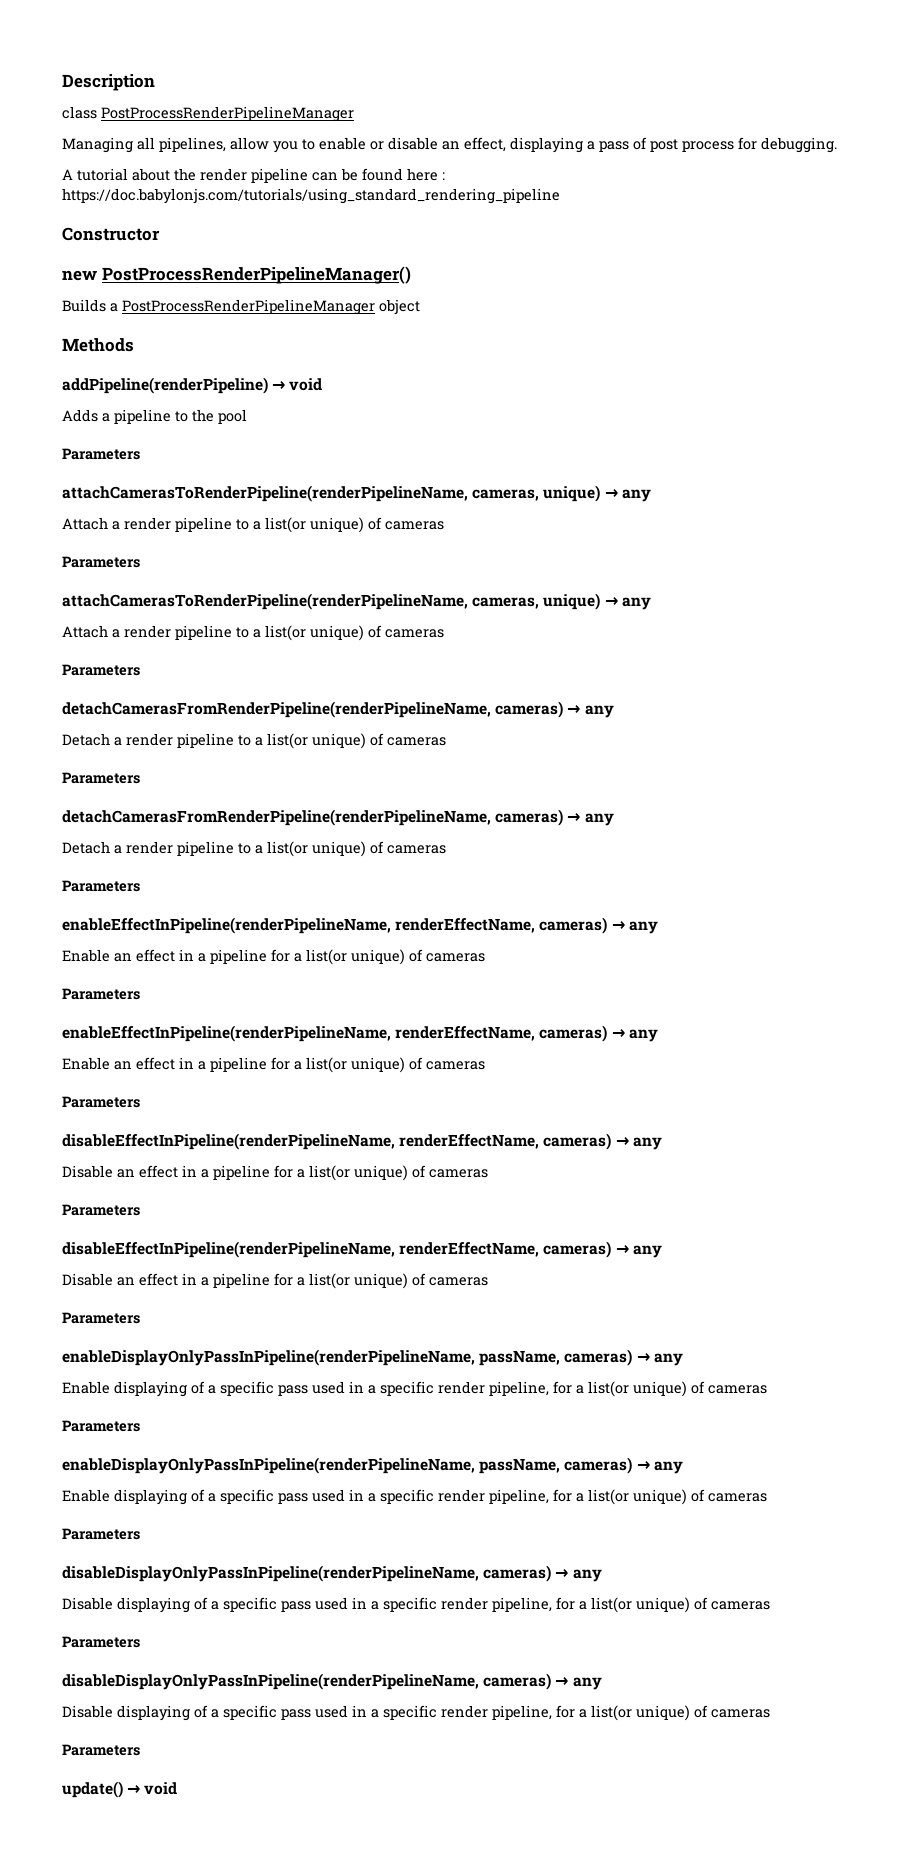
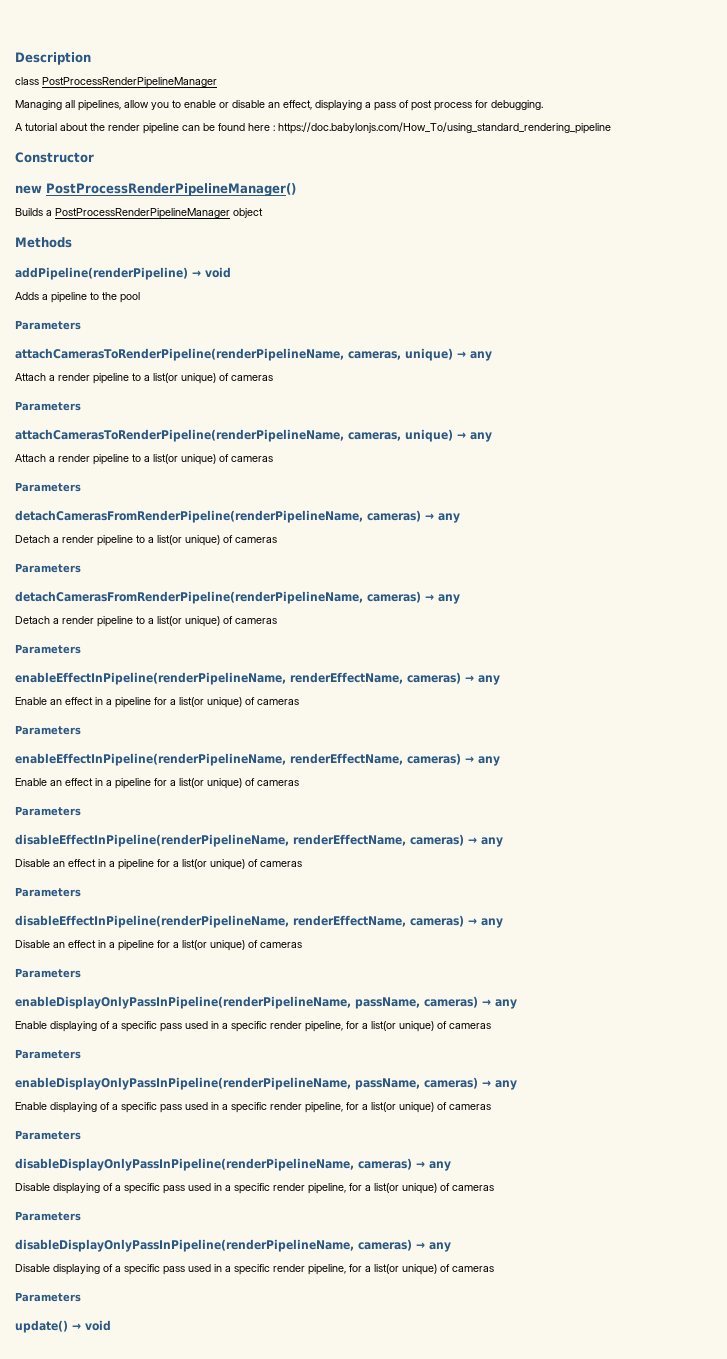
[62,188,560,204] https://doc.babylonjs.com/tutorials/using_standard_rendering_pipeline -> [278,122,611,134] https://doc.babylonjs.com/How_To/using_standard_rendering_pipeline

